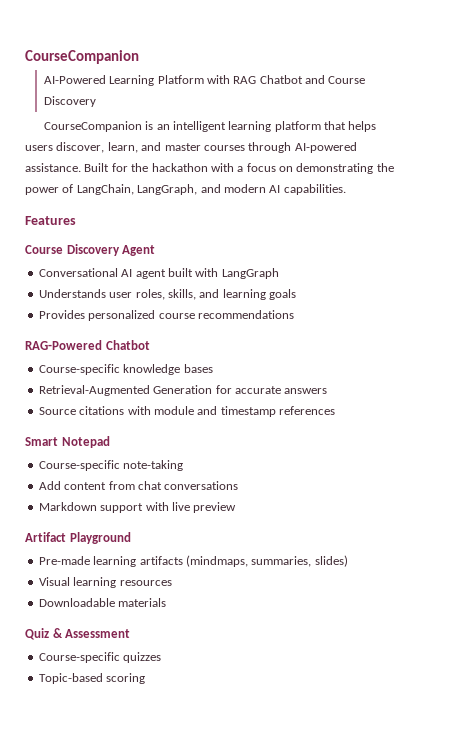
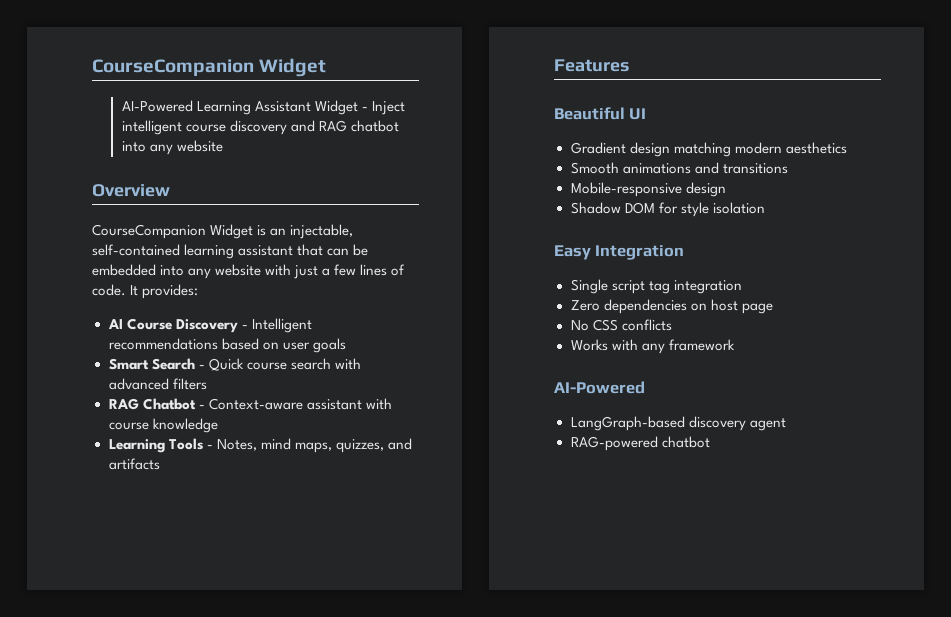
[25,50,139,64] CourseCompanion -> [92,58,327,77] CourseCompanion Widget
[157,75,366,84] [43,96,96,107] [43,121,377,132] [25,142,357,153] [25,163,394,174] [25,184,346,195] [25,216,76,225] [25,244,156,256] [38,268,279,279] [38,289,296,300] [38,310,294,321] [25,340,150,350] [38,364,213,375] [38,385,328,396] [38,406,335,417] [25,436,110,448] [38,460,184,471] [38,481,239,490] [38,502,237,513] [25,532,131,544] [38,555,348,567] [38,577,172,588] [38,598,167,607] [25,628,131,640] [38,652,162,663] [38,673,146,684] Platform with RAG Chatbot and Course Discovery // CourseCompanion is an intelligent learning platform that helps users discover, learn, and master courses through AI-powered assistance. Built for the hackathon with a focus on demonstrating the power of LangChain, LangGraph, and modern AI capabilities. // Features // Course Discovery Agent // Conversational AI agent built with LangGraph // Understands user roles, skills, and learning goals // Provides personalized course recommendations // RAG-Powered Chatbot // Course-specific knowledge bases // Retrieval-Augmented Generation for accurate answers // Source citations with module and timestamp references // Smart Notepad // Course-specific note-taking // Add content from chat conversations // Markdown support with live preview // Artifact Playground // Pre-made learning artifacts (mindmaps, summaries, slides) // Visual learning resources // Downloadable materials // Quiz & Assessment // Course-specific quizzes // Topic-based scoring -> [254,100,405,115] [121,120,399,135] [121,140,223,155] [92,184,170,197] [92,224,354,239] [92,244,369,259] [92,264,406,279] [92,284,199,299] [107,318,312,333] [108,338,346,353] [108,358,361,371] [108,378,207,390] [108,398,392,410] [108,418,218,433] [108,438,412,453] [108,458,160,470] [554,59,629,72] [554,107,647,120] [570,142,847,157] [570,162,788,174] [570,182,726,197] [570,202,765,217] [554,245,685,260] [570,279,742,294] [570,299,773,314] [570,319,672,331] [570,339,735,354] [554,381,645,394] [570,416,786,431] [570,436,710,451] Assistant Widget - Inject intelligent course discovery and RAG chatbot into any website // Overview // CourseCompanion Widget is an injectable, self-contained learning assistant that can be embedded into any website with just a few lines of code. It provides: // AI Course Discovery - Intelligent recommendations based on user goals // Smart Search - Quick course search with advanced filters // RAG Chatbot - Context-aware assistant with course knowledge // Learning Tools - Notes, mind maps, quizzes, and artifacts // Features // Beautiful UI // Gradient design matching modern aesthetics // Smooth animations and transitions // Mobile-responsive design // Shadow DOM for style isolation // Easy Integration // Single script tag integration // Zero dependencies on host page // No CSS conflicts // Works with any framework // AI-Powered // LangGraph-based discovery agent // RAG-powered chatbot

